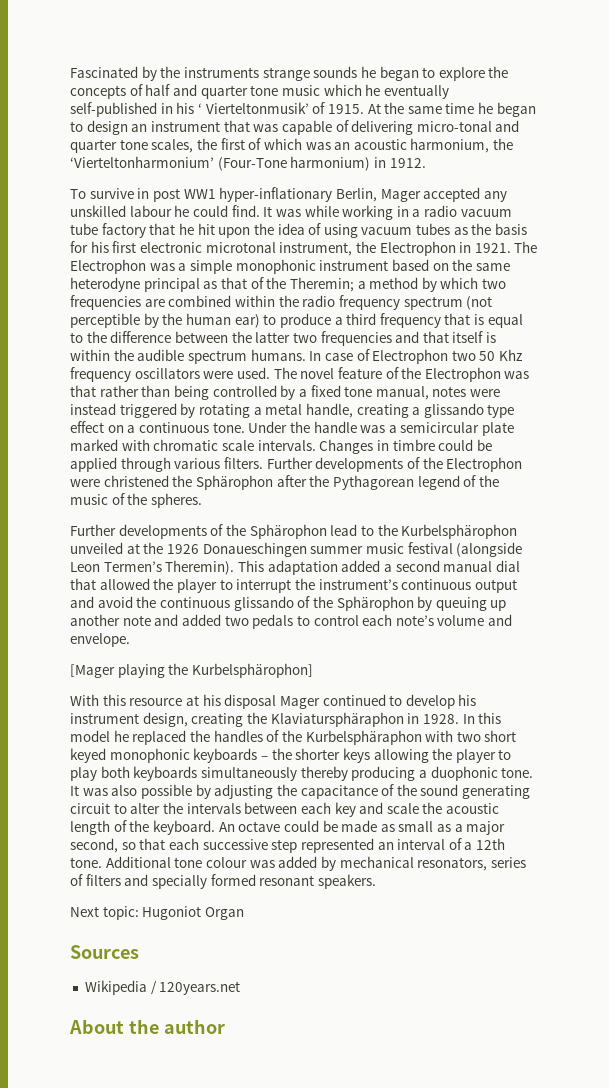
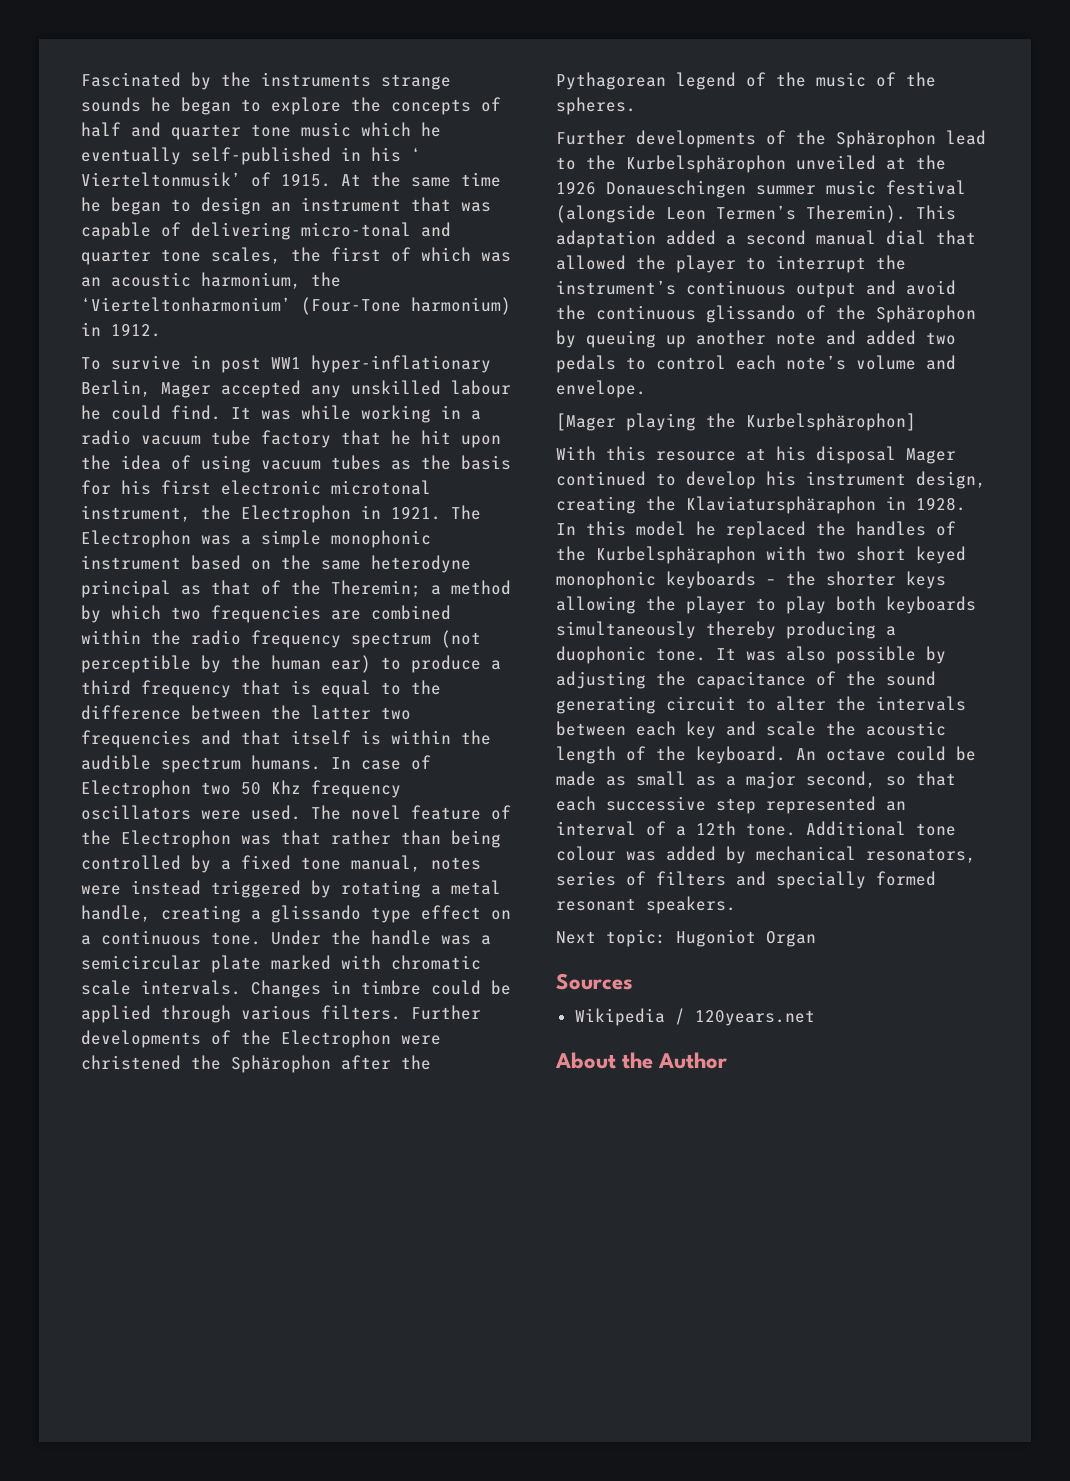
[163,1019,225,1034] author -> [658,1052,728,1069] Author

